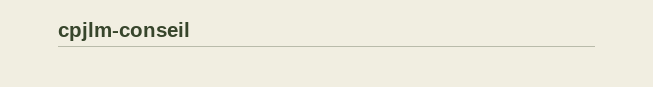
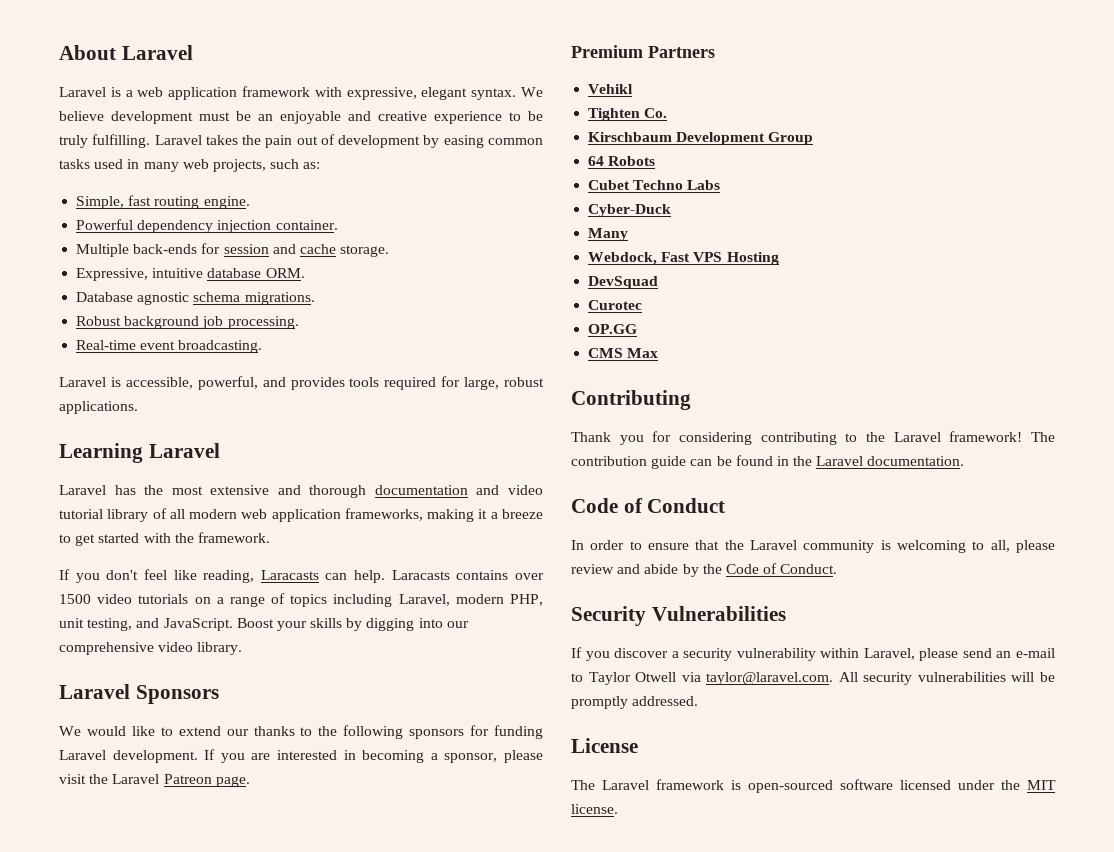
[58,22,190,41] cpjlm-conseil -> [59,45,193,60] [59,86,543,100] [59,111,543,124] [59,134,543,148] [59,159,321,172] [76,195,250,209] [76,219,338,233] [76,243,390,257] [76,268,305,281] [76,292,315,305] [76,316,299,329] [76,340,263,353] [59,376,544,390] [59,401,138,414] [59,443,220,463] [59,485,543,498] [59,508,543,522] [59,532,270,546] [59,569,544,583] [59,593,543,607] [59,618,469,631] [59,642,243,655] [59,684,219,704] [59,725,543,739] [59,749,544,763] [59,774,250,787] [571,45,715,58] [588,84,634,94] [588,108,668,121] [588,132,814,145] [588,156,656,166] [588,180,721,190] [588,204,672,217] [588,228,629,241] [588,252,779,265] [588,276,659,289] [588,300,643,310] [588,324,638,334] [588,348,659,358] [571,390,691,410] [571,431,1055,445] [571,455,965,469] [571,498,726,513] [571,540,1055,553] [571,563,838,577] [571,606,786,626] [571,647,1055,661] [571,672,1055,685] [571,696,699,709] [571,738,638,753] [571,779,1056,793] [571,804,618,814] About Laravel // Laravel is a web application framework with expressive, elegant syntax. We believe development must be an enjoyable and creative experience to be truly fulfilling. Laravel takes the pain out of development by easing common tasks used in many web projects, such as: // Simple, fast routing engine. // Powerful dependency injection container. // Multiple back-ends for session and cache storage. // Expressive, intuitive database ORM. // Database agnostic schema migrations. // Robust background job processing. // Real-time event broadcasting. // Laravel is accessible, powerful, and provides tools required for large, robust applications. // Learning Laravel // Laravel has the most extensive and thorough documentation and video tutorial library of all modern web application frameworks, making it a breeze to get started with the framework. // If you don't feel like reading, Laracasts can help. Laracasts contains over 1500 video tutorials on a range of topics including Laravel, modern PHP, unit testing, and JavaScript. Boost your skills by digging into our comprehensive video library. // Laravel Sponsors // We would like to extend our thanks to the following sponsors for funding Laravel development. If you are interested in becoming a sponsor, please visit the Laravel Patreon page. // Premium Partners // Vehikl // Tighten Co. // Kirschbaum Development Group // 64 Robots // Cubet Techno Labs // Cyber-Duck // Many // Webdock, Fast VPS Hosting // DevSquad // Curotec // OP.GG // CMS Max // Contributing // Thank you for considering contributing to the Laravel framework! The contribution guide can be found in the Laravel documentation. // Code of Conduct // In order to ensure that the Laravel community is welcoming to all, please review and abide by the Code of Conduct. // Security Vulnerabilities // If you discover a security vulnerability within Laravel, please send an e-mail to Taylor Otwell via taylor@laravel.com. All security vulnerabilities will be promptly addressed. // License // The Laravel framework is open-sourced software licensed under the MIT license.

